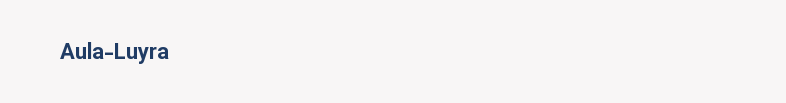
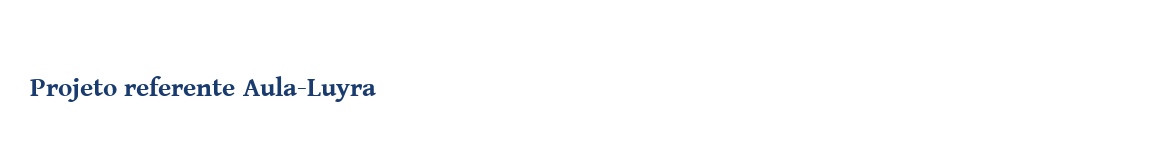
(60, 53) none -> [30,76,236,102] Projeto referente

